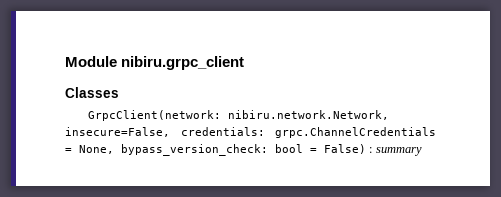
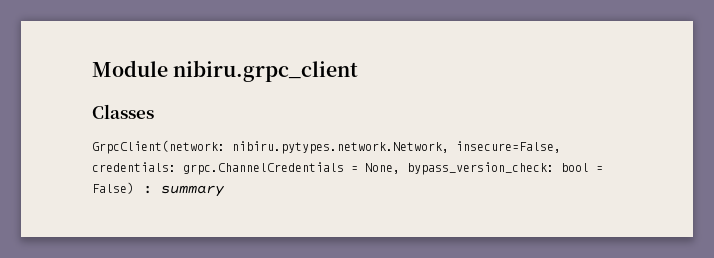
[227,110,389,120] nibiru.network.Network, -> [232,141,449,154] nibiru.pytypes.network.Network,

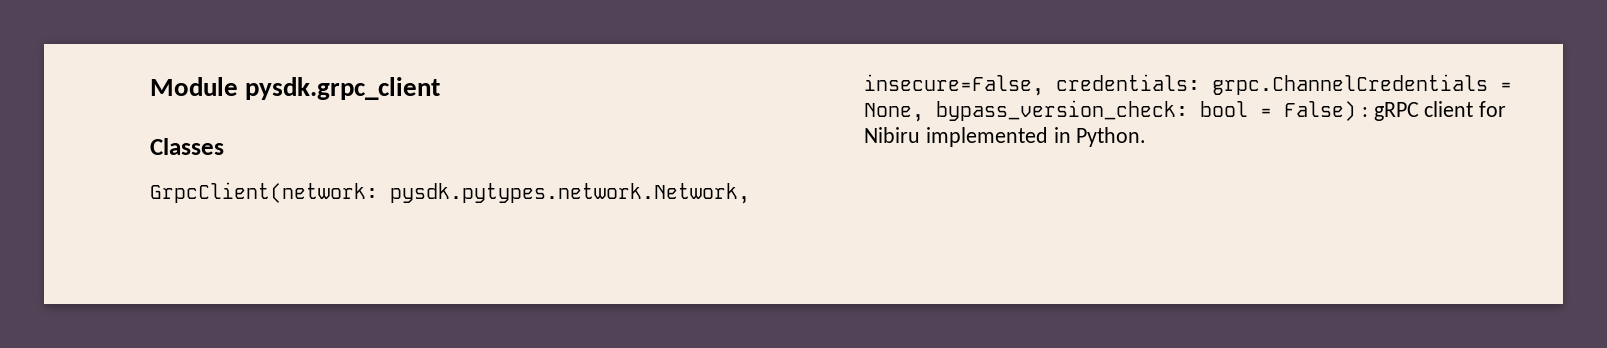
[173,60,359,82] nibiru.grpc_client -> [245,77,441,100] pysdk.grpc_client
[232,141,449,154] nibiru.pytypes.network.Network, -> [390,183,750,204] pysdk.pytypes.network.Network,
[161,185,225,197] summary -> [1373,101,1507,121] [864,127,1147,147] gRPC client for Nibiru implemented in Python.

